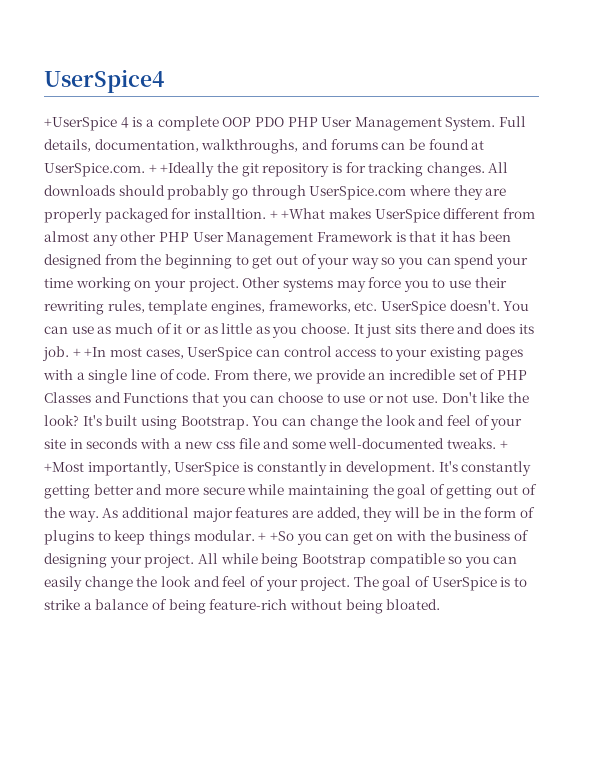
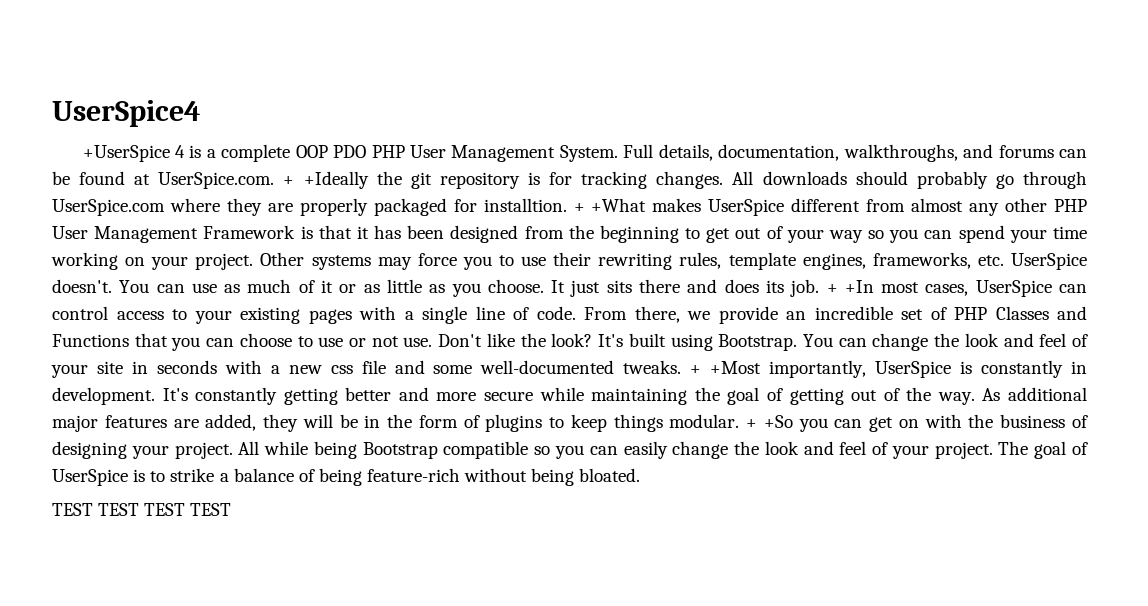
(441, 604) none -> [52,503,232,516] // TEST TEST TEST TEST

